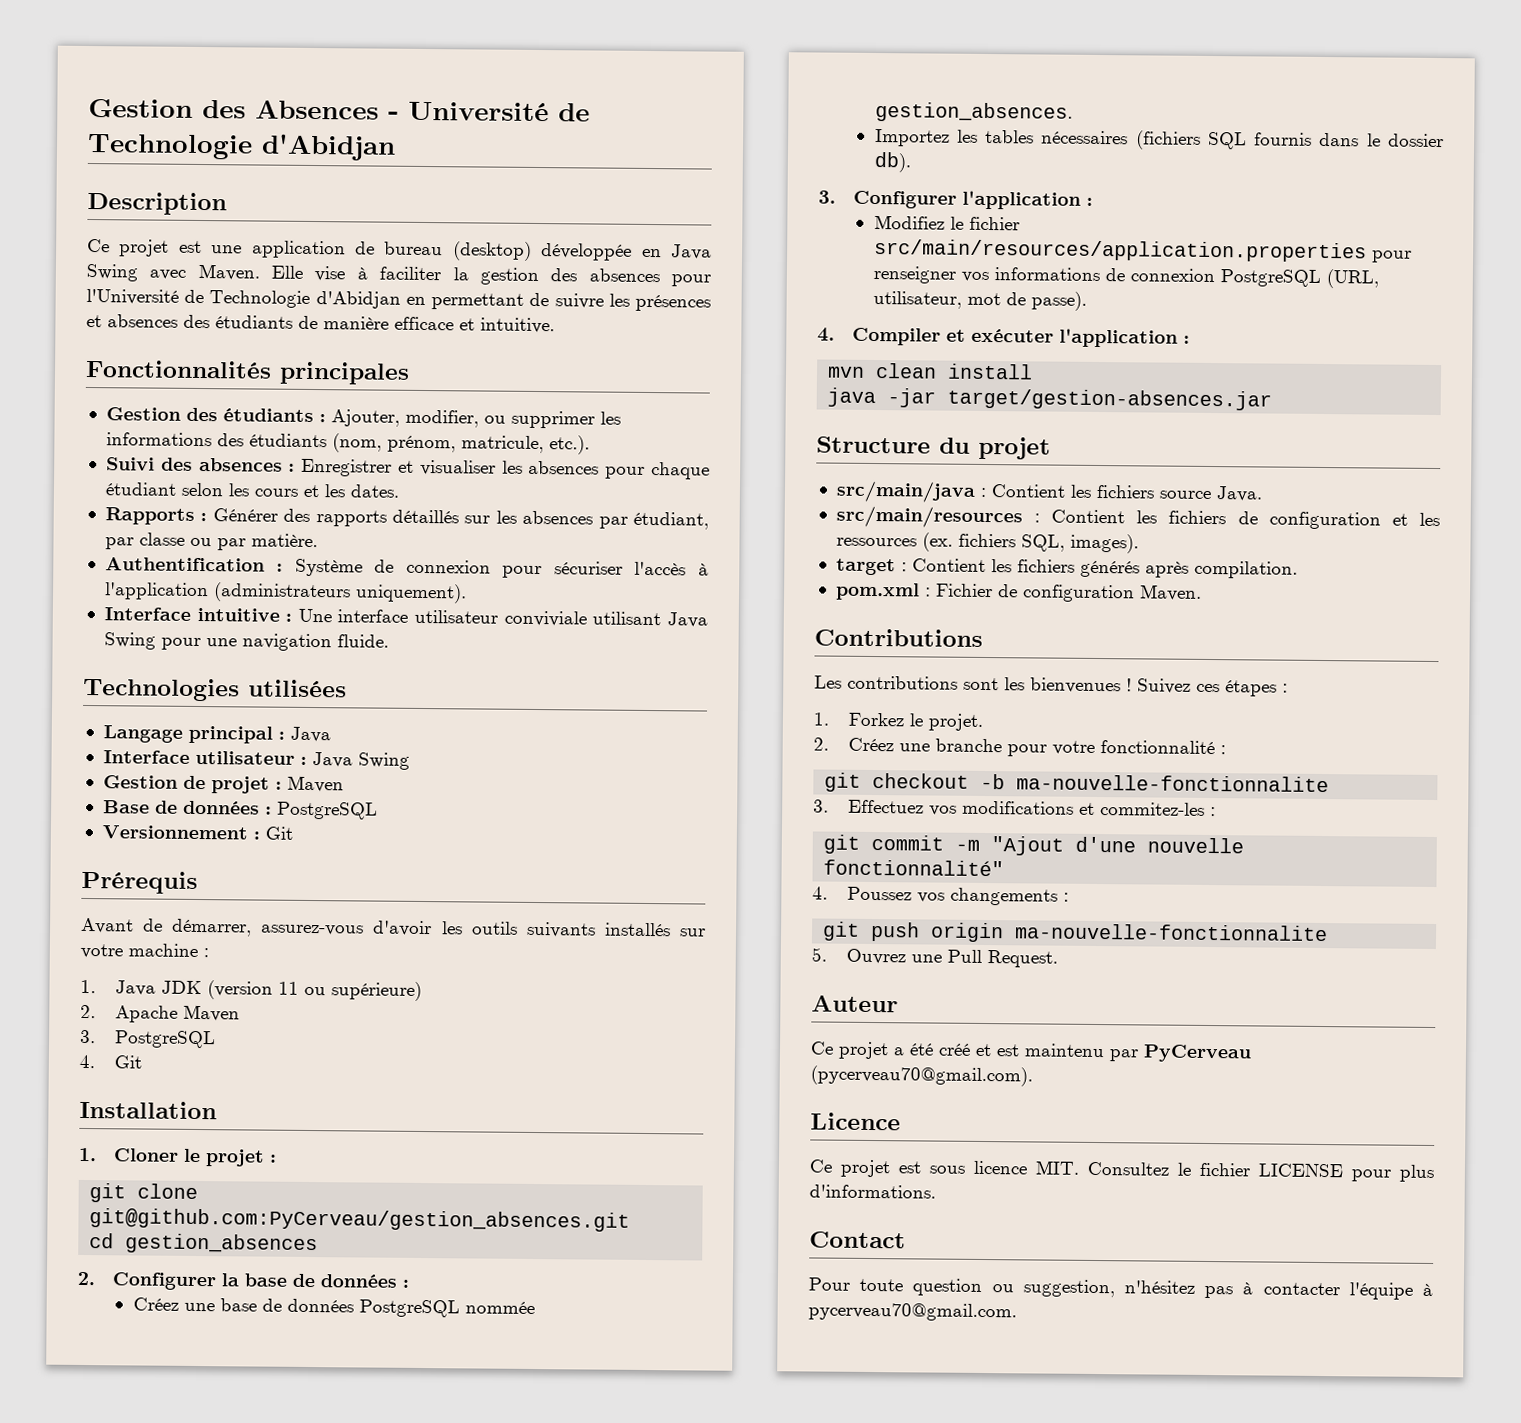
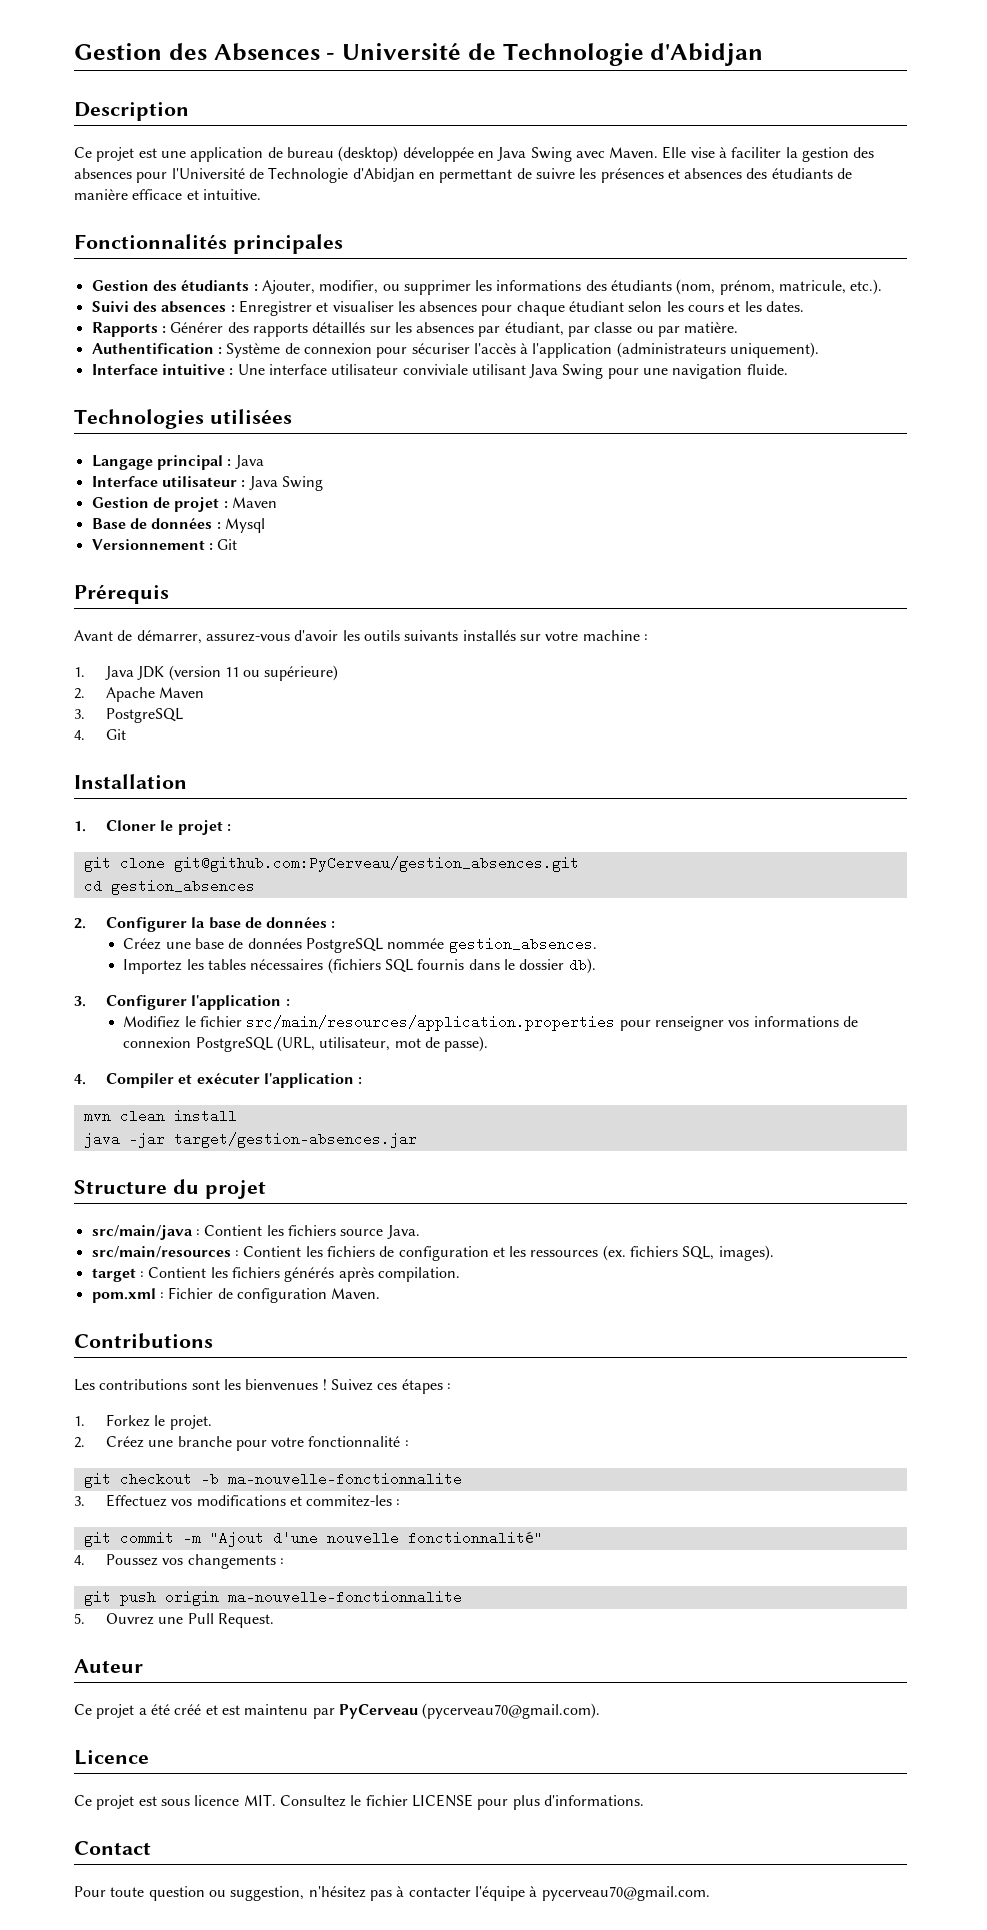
[276,801,378,820] PostgreSQL -> [224,518,265,533] Mysql

